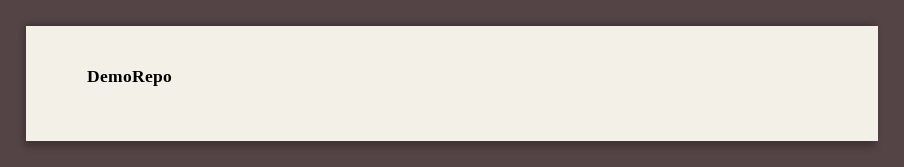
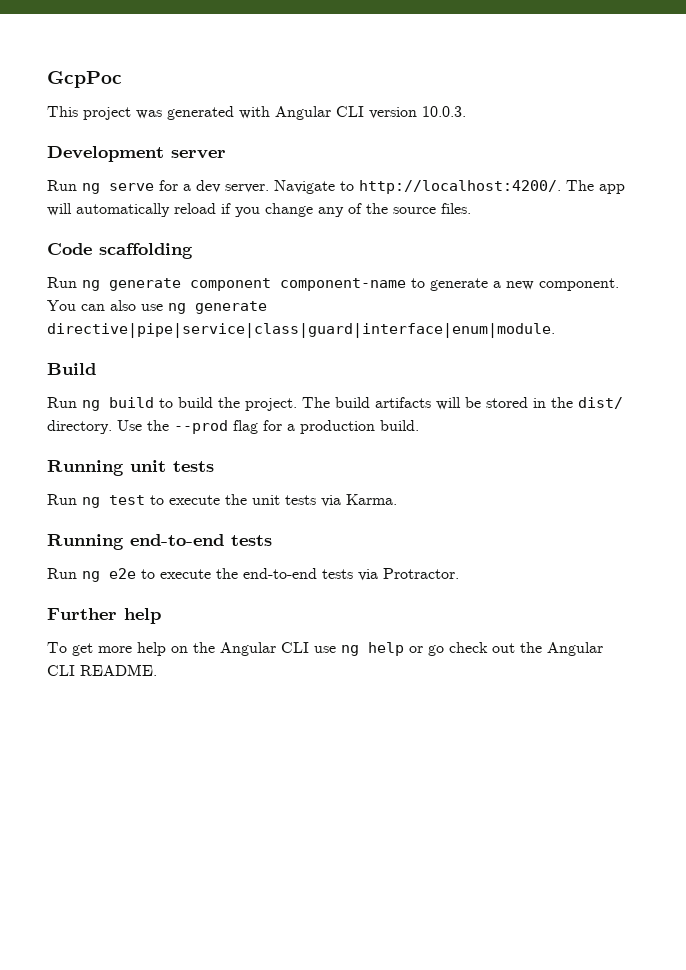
[87,71,172,86] DemoRepo -> [47,71,122,88] [47,106,466,120] [47,146,226,162] [47,180,625,194] [47,203,471,217] [47,243,193,259] [47,277,619,291] [47,300,267,314] [47,323,555,338] [47,363,96,375] [47,397,623,411] [47,420,419,434] [47,460,214,476] [47,494,397,508] [47,534,272,550] [47,568,459,582] [47,608,161,624] [47,642,603,656] [47,664,157,676] GcpPoc // This project was generated with Angular CLI version 10.0.3. // Development server // Run ng serve for a dev server. Navigate to http://localhost:4200/. The app will automatically reload if you change any of the source files. // Code scaffolding // Run ng generate component component-name to generate a new component. You can also use ng generate directive|pipe|service|class|guard|interface|enum|module. // Build // Run ng build to build the project. The build artifacts will be stored in the dist/ directory. Use the --prod flag for a production build. // Running unit tests // Run ng test to execute the unit tests via Karma. // Running end-to-end tests // Run ng e2e to execute the end-to-end tests via Protractor. // Further help // To get more help on the Angular CLI use ng help or go check out the Angular CLI README.

